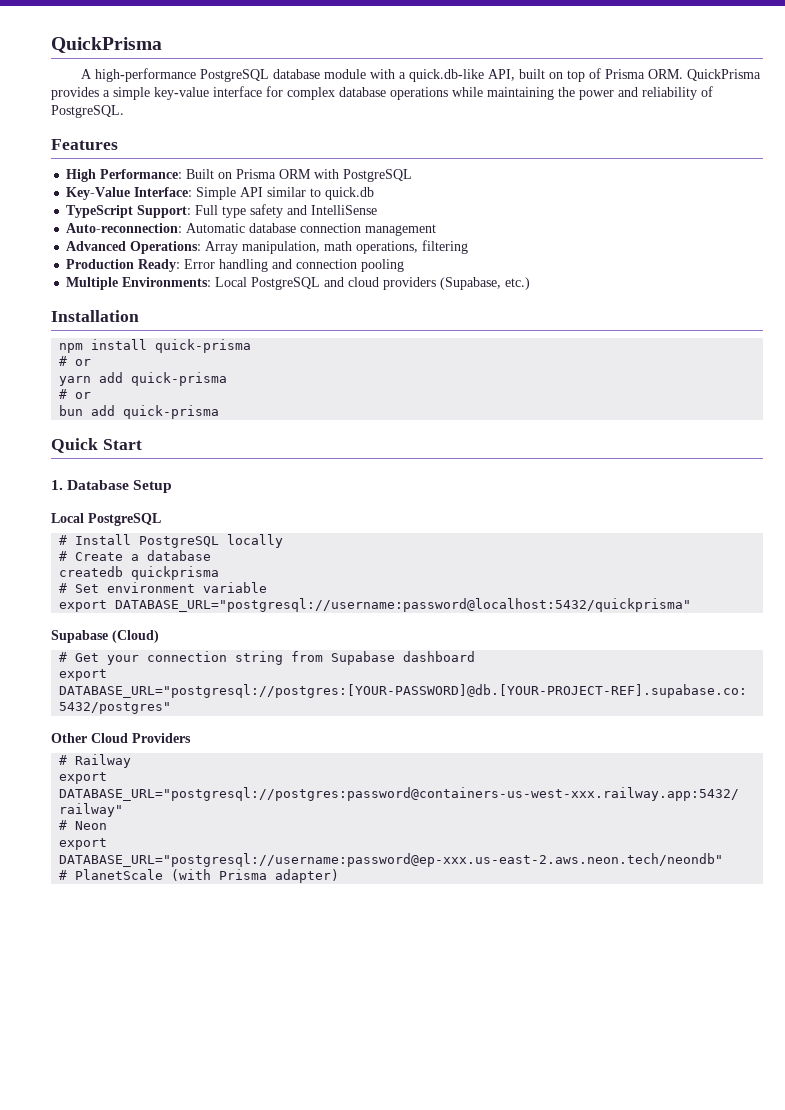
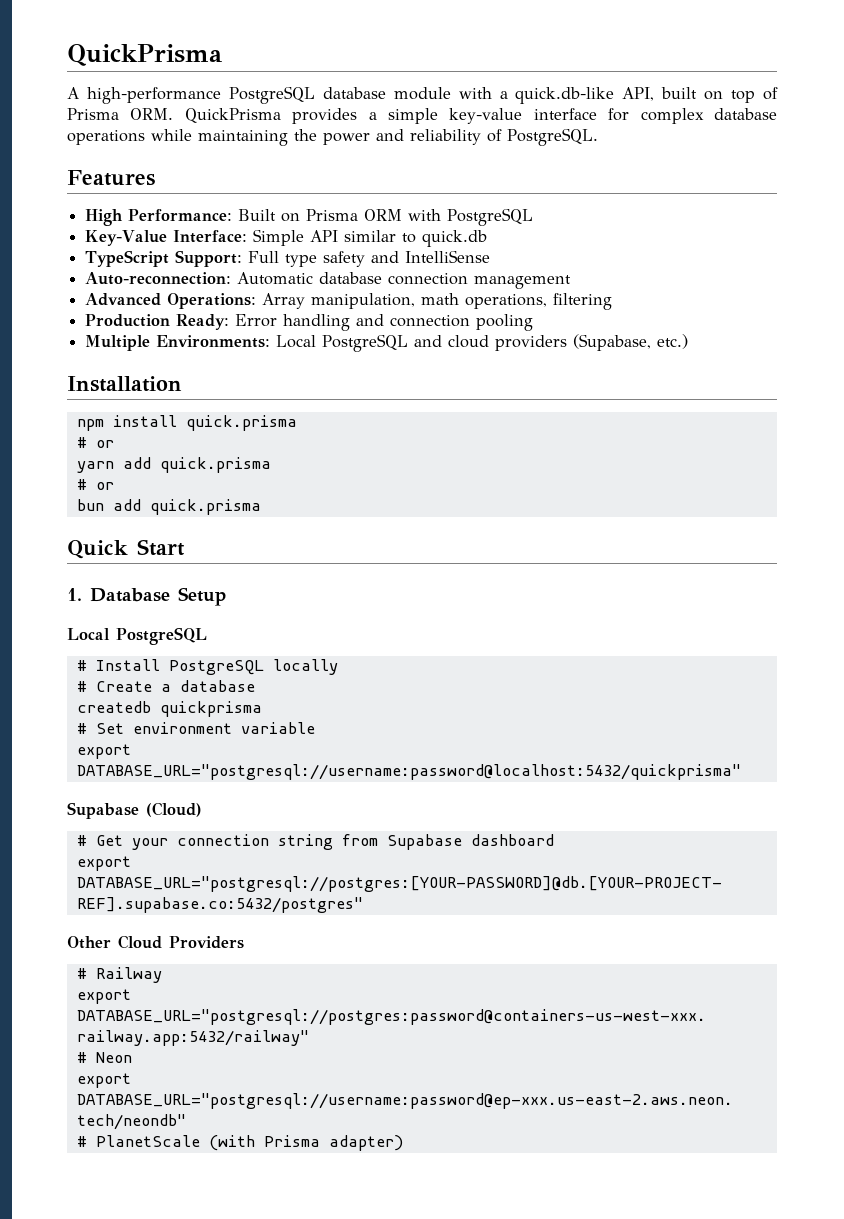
[155,339,252,353] quick-prisma -> [185,415,297,431] quick.prisma
[131,372,228,386] quick-prisma -> [159,457,271,473] quick.prisma
[123,405,220,419] quick-prisma -> [149,499,261,515] quick.prisma

